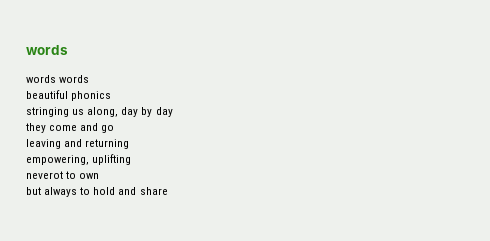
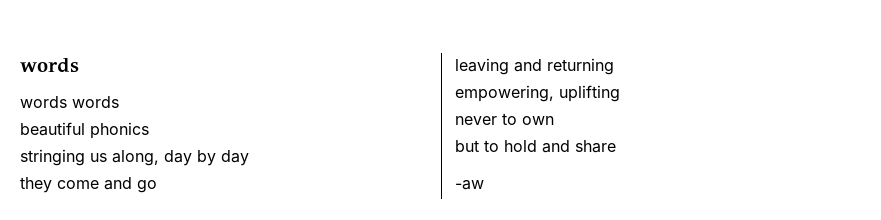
[26,171,63,179] neverot -> [455,116,497,125] never
[44,187,78,197] always -> (479, 146) none
(168, 191) none -> [455,180,484,190] // -aw

